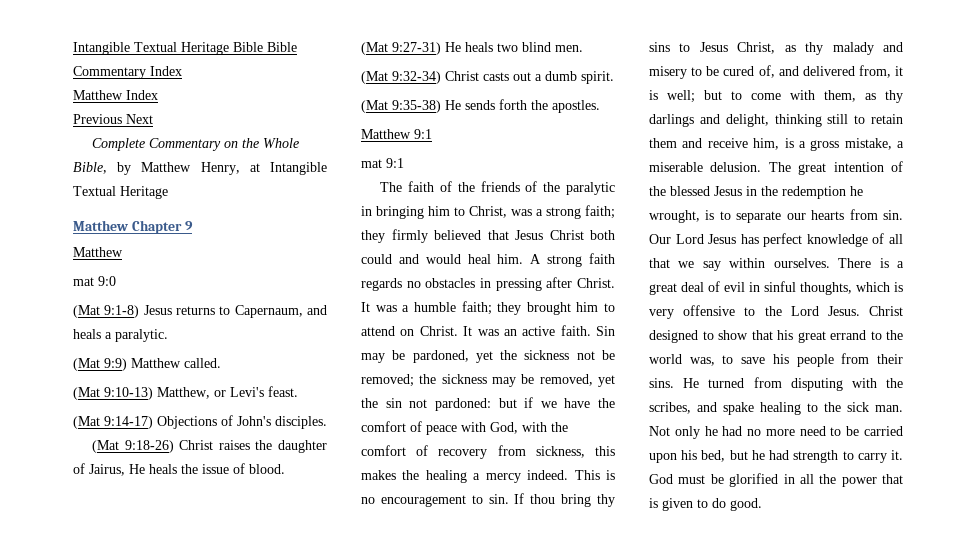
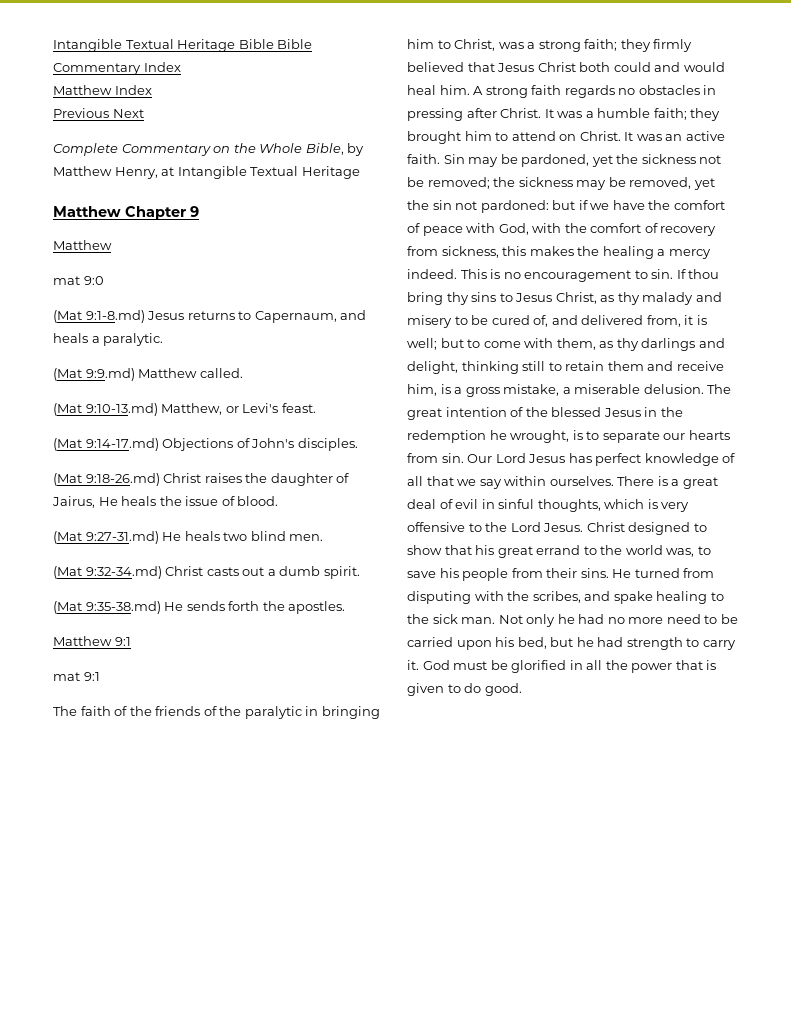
[104,305,140,318] 9:1-8) -> [85,310,145,323] 9:1-8.md)
[104,358,127,371] 9:9) -> [85,368,135,381] 9:9.md)
[104,387,153,400] 9:10-13) -> [85,403,158,416] 9:10-13.md)
[104,416,153,429] 9:14-17) -> [85,438,159,451] 9:14-17.md)
[124,440,174,453] 9:18-26) -> [85,473,160,486] 9:18-26.md)
[392,42,441,55] 9:27-31) -> [85,531,159,544] 9:27-31.md)
[392,71,441,84] 9:32-34) -> [85,566,162,579] 9:32-34.md)
[392,100,441,113] 9:35-38) -> [85,601,161,614] 9:35-38.md)

